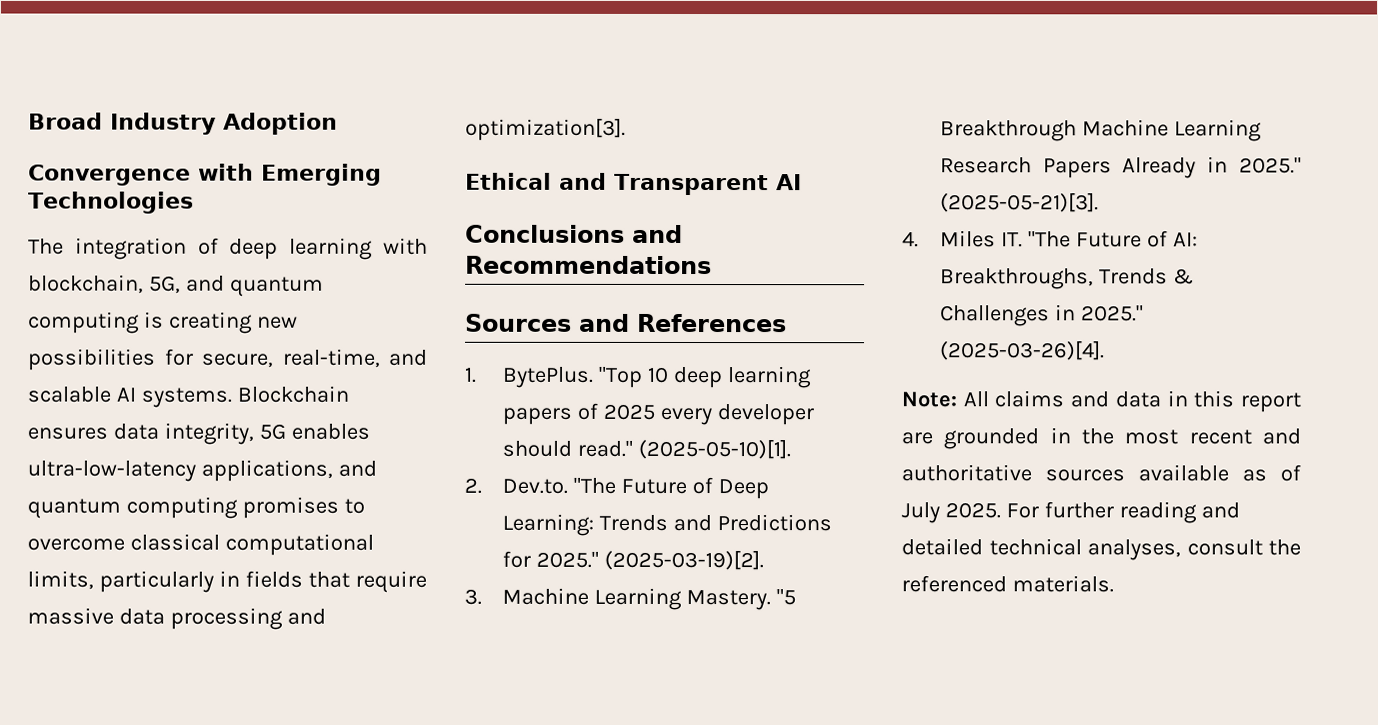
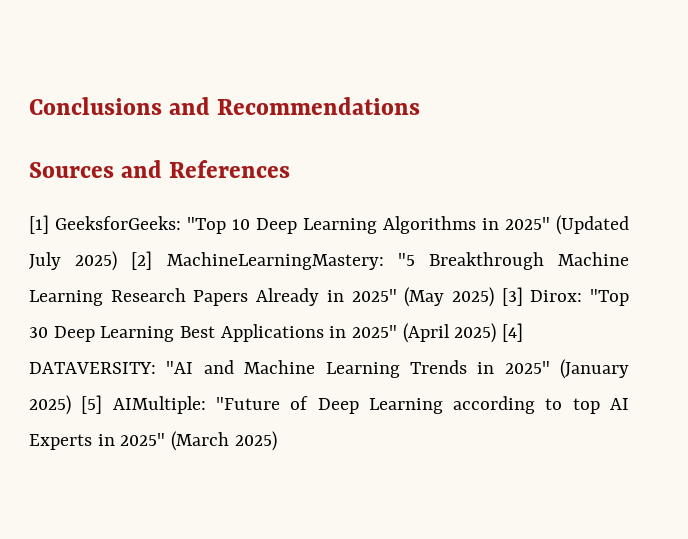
[28,112,338,135] [28,163,382,186] [28,191,194,214] [28,237,429,260] [28,274,324,297] [28,311,298,334] [27,348,428,371] [27,385,349,408] [27,422,370,445] [27,459,377,482] [27,496,365,519] [27,533,374,556] [27,570,427,593] [27,607,326,630] [465,117,626,141] [465,172,802,196] Broad Industry Adoption // Convergence with Emerging Technologies // The integration of deep learning with blockchain, 5G, and quantum computing is creating new possibilities for secure, real-time, and scalable AI systems. Blockchain ensures data integrity, 5G enables ultra-low-latency applications, and quantum computing promises to overcome classical computational limits, particularly in fields that require massive data processing and optimization[3]. // Ethical and Transparent AI // -> (29, 106) none
[464,366,811,389] [501,402,814,426] [501,438,791,460] [464,477,769,500] [501,513,832,536] [501,549,764,571] [464,587,771,611] 1. BytePlus. "Top 10 deep learning papers of 2025 every developer should read." (2025-05-10)[1]. // 2. Dev.to. "The Future of Deep Learning: Trends and Predictions for 2025." (2025-03-19)[2]. // 3. Machine Learning Mastery. -> [29,215,629,235] [29,251,384,271] [1] GeeksforGeeks: "Top 10 Deep Learning Algorithms in 2025" (Updated July 2025) [2] MachineLearningMastery:
[1239,157,1302,174] [939,192,1099,213] [902,230,1198,248] [939,268,1194,290] [939,304,1144,327] [939,340,1105,361] [901,390,1301,413] [901,427,1301,450] [901,464,1301,482] [901,501,1240,524] [901,538,1301,561] [901,575,1114,593] 2025." (2025-05-21)[3]. // 4. Miles IT. "The Future of AI: Breakthroughs, Trends & Challenges in 2025." (2025-03-26)[4]. // Note: All claims and data in this report are grounded in the most recent and authoritative sources available as of July 2025. For further reading and detailed technical analyses, consult the referenced materials. -> [351,287,629,307] [29,323,524,343] [29,359,629,379] [29,395,629,415] [29,431,277,451] 2025" (May 2025) [3] Dirox: "Top 30 Deep Learning Best Applications in 2025" (April 2025) [4] DATAVERSITY: "AI and Machine Learning Trends in 2025" (January 2025) [5] AIMultiple: "Future of Deep Learning according to top AI Experts in 2025" (March 2025)

